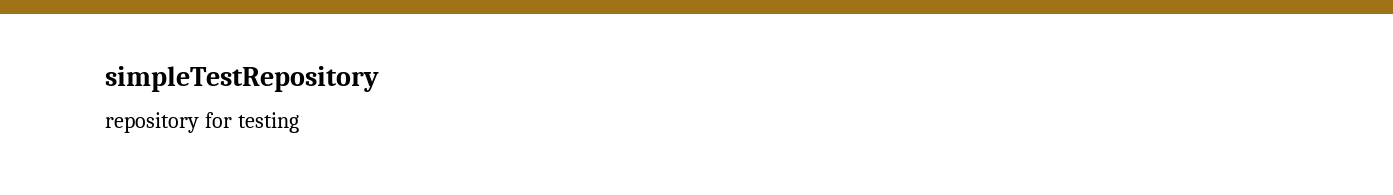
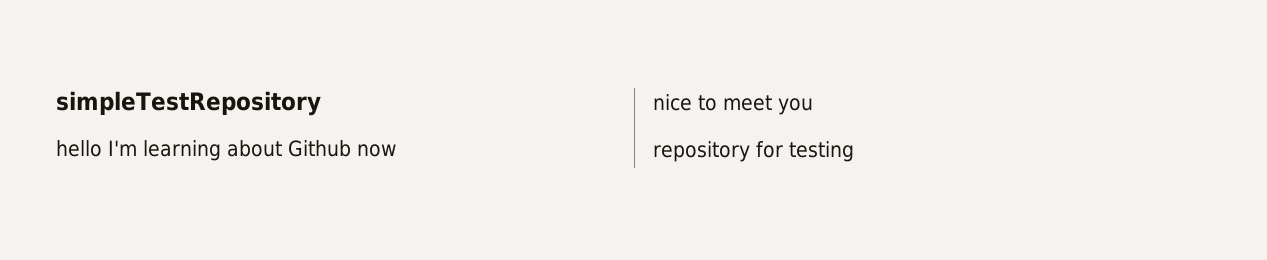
(379, 79) none -> [56,140,396,161] [653,94,813,115] // hello I'm learning about Github now // nice to meet you

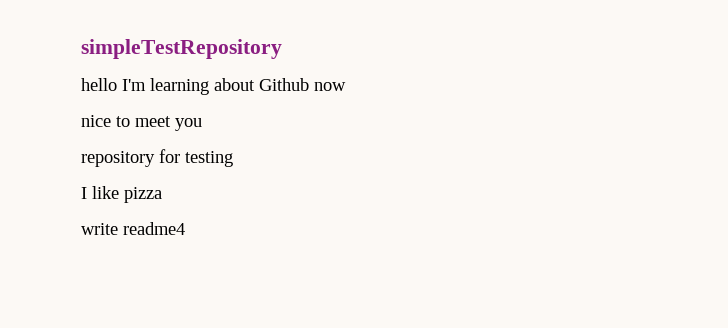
(854, 151) none -> [81,186,162,203] [81,222,185,235] // I like pizza // write readme4

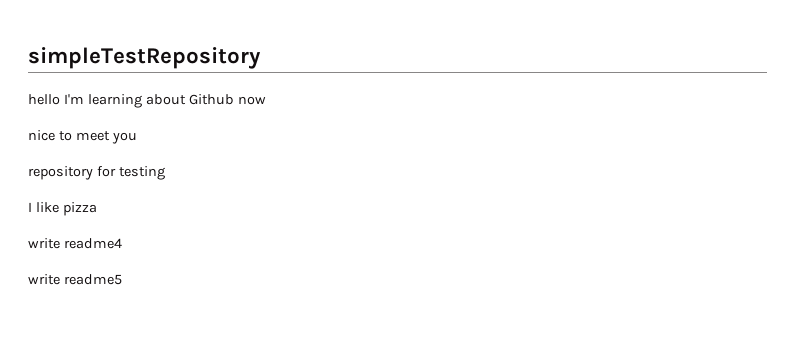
(185, 228) none -> [28,274,122,285] // write readme5

